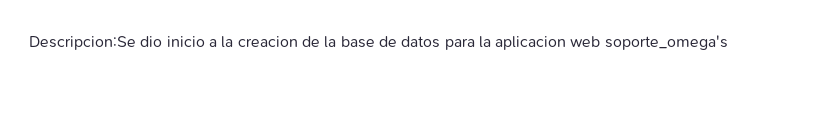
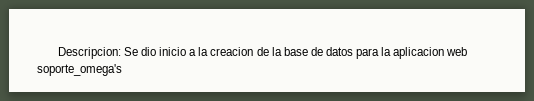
[29,36,136,50] Descripcion:Se -> [57,47,138,59] Descripcion: Se

